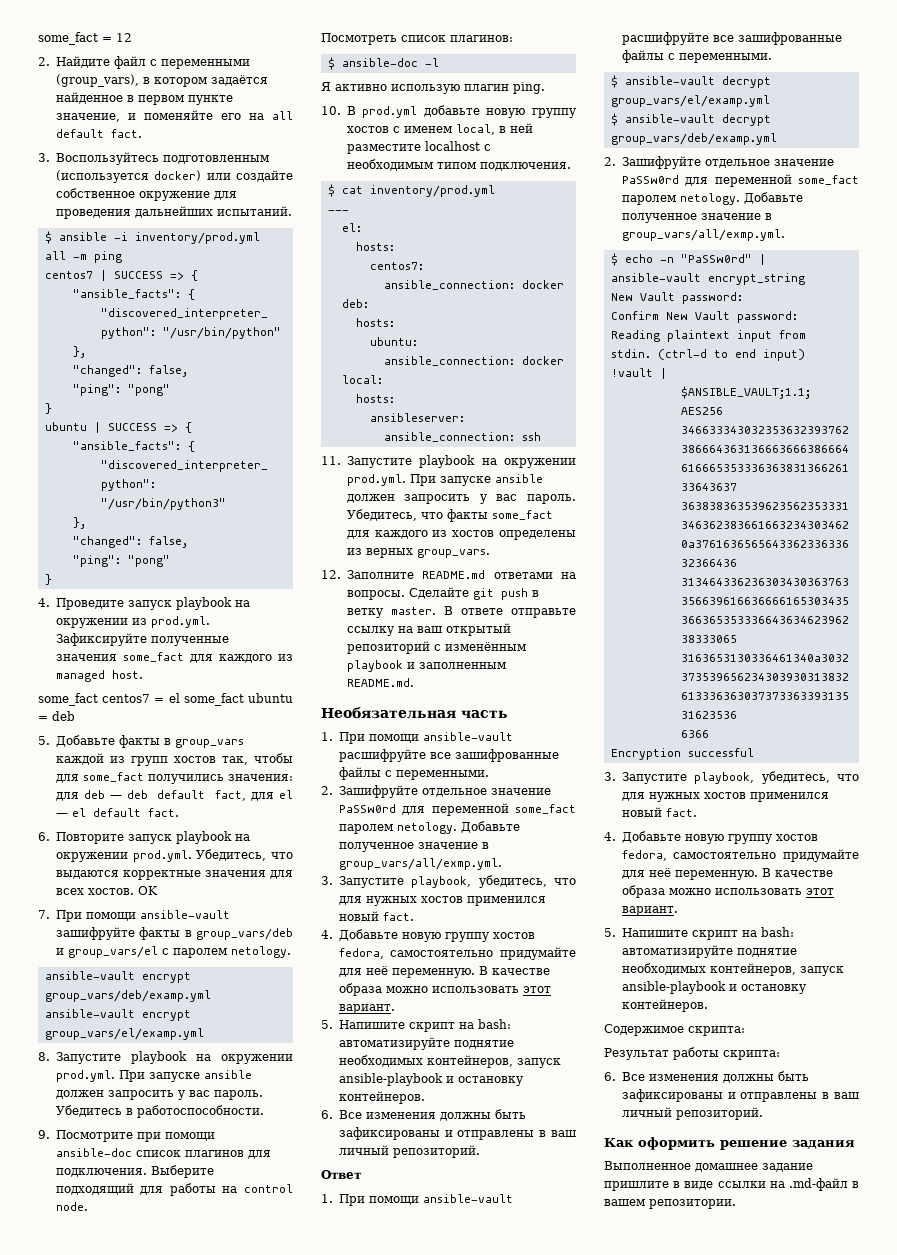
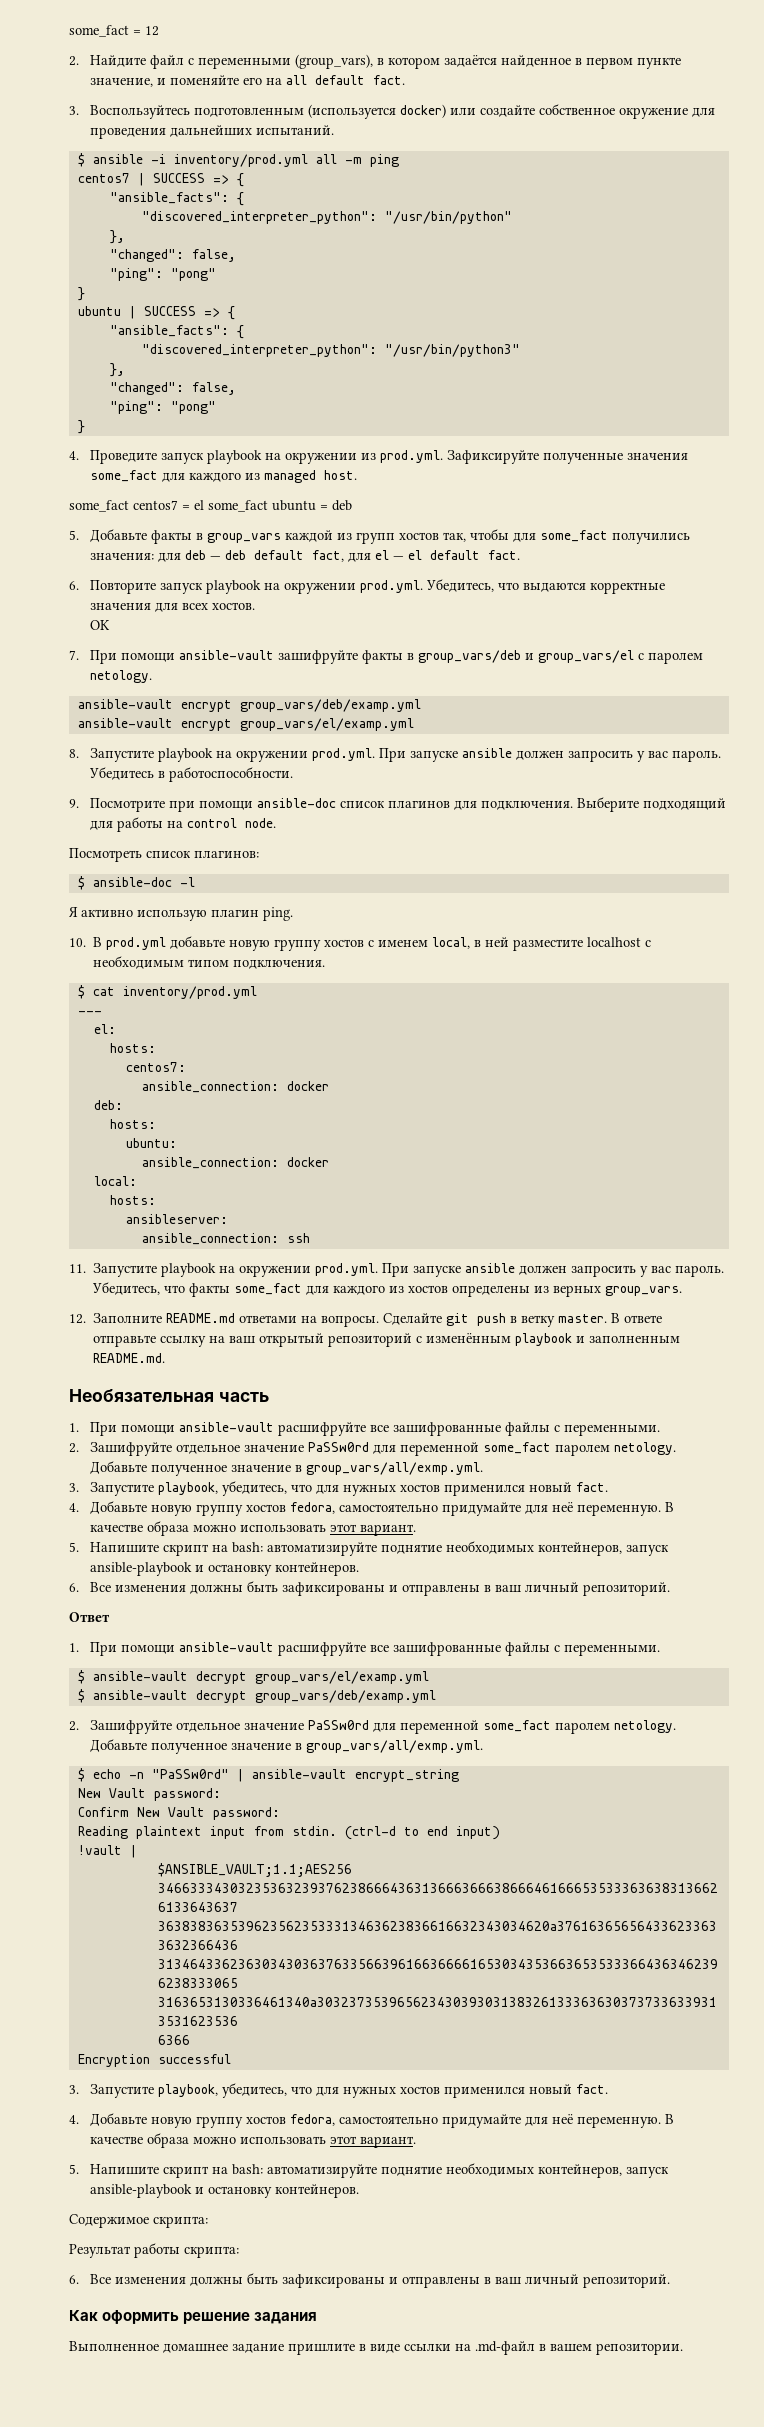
(134, 891) none -> (256, 606) //

